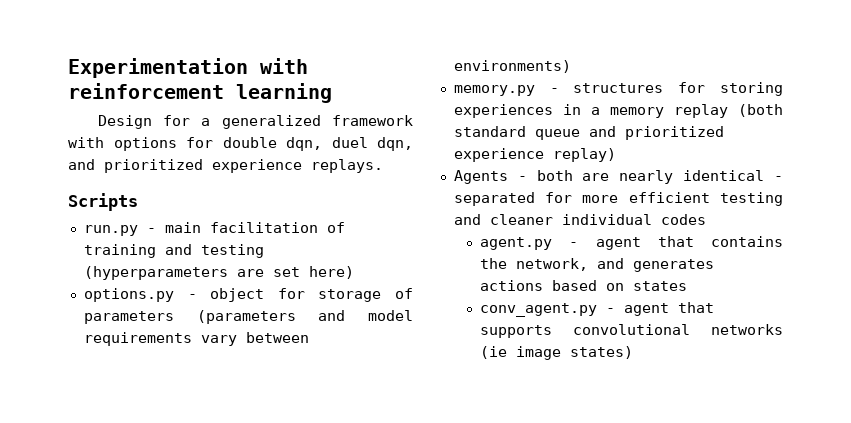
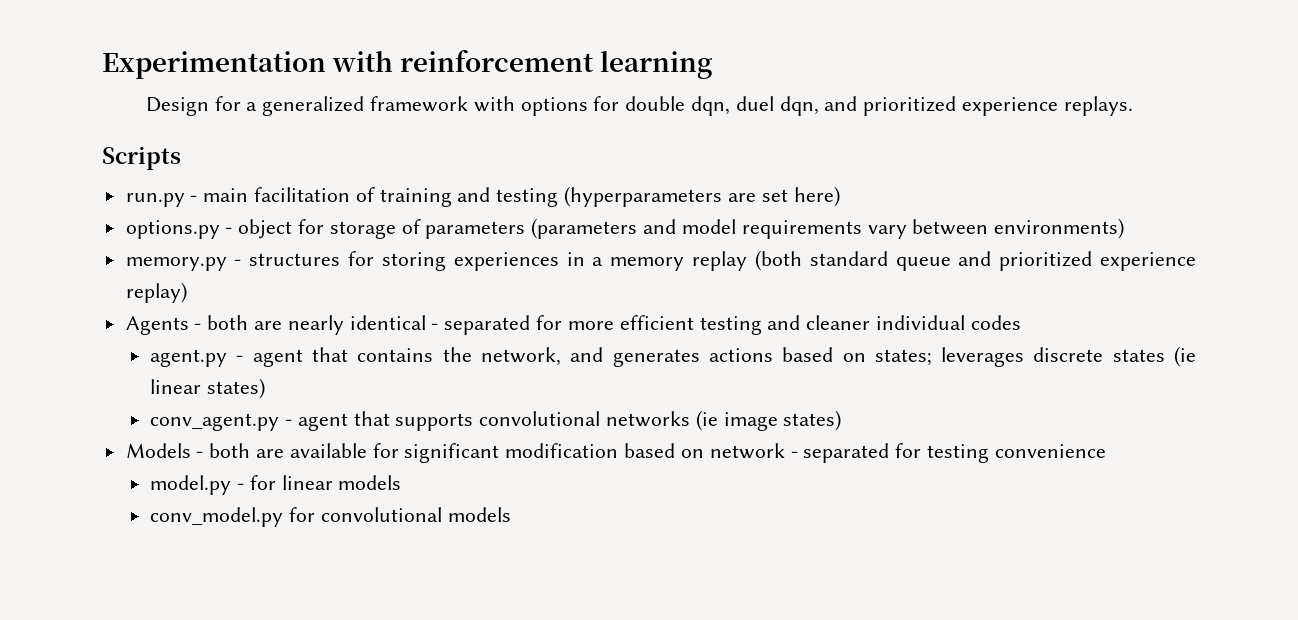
[633,281,688,291] states -> [874,346,1197,367] [150,378,265,399] states; leverages discrete states (ie linear states)
(634, 352) none -> [125,443,1106,463] [150,475,402,495] [150,507,511,527] // Models - both are available for significant modification based on network - separated for testing convenience // model.py - for linear models // conv_model.py for convolutional models

